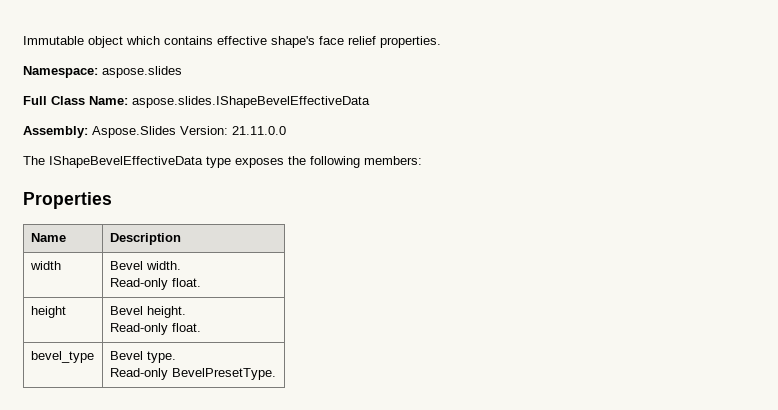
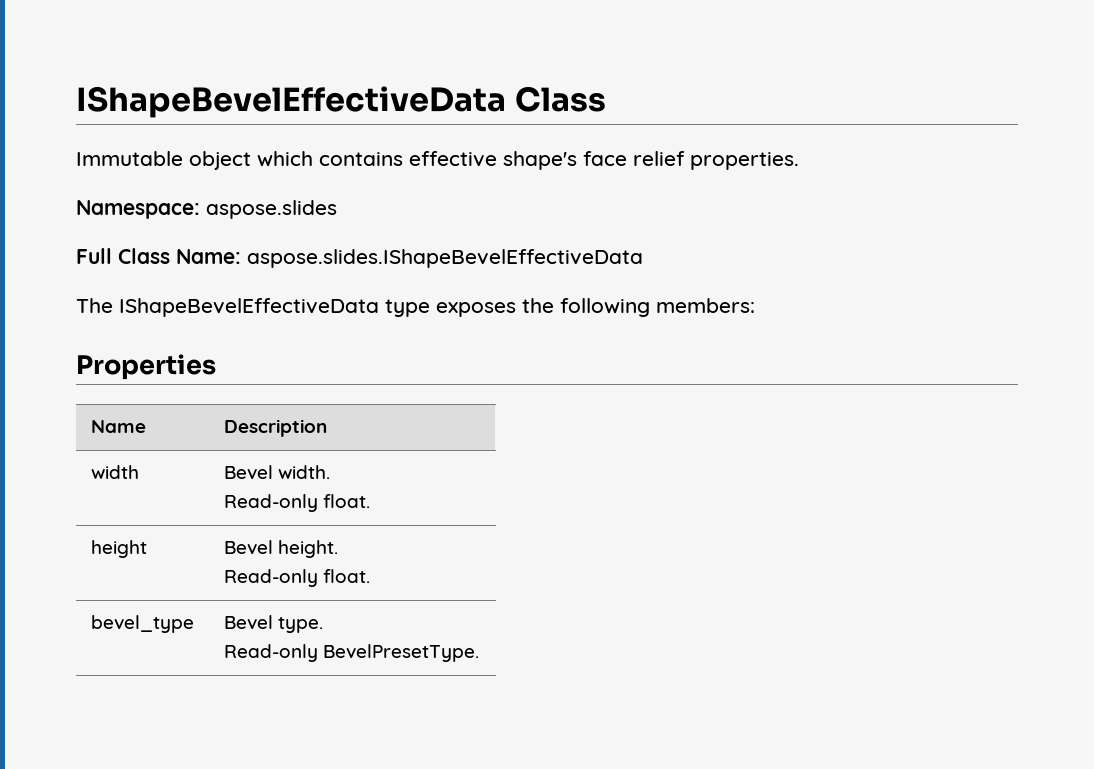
(23, 40) none -> [76,86,606,118] IShapeBevelEffectiveData Class //
[23,126,286,138] // Assembly: Aspose.Slides Version: 21.11.0.0 -> (643, 258) none

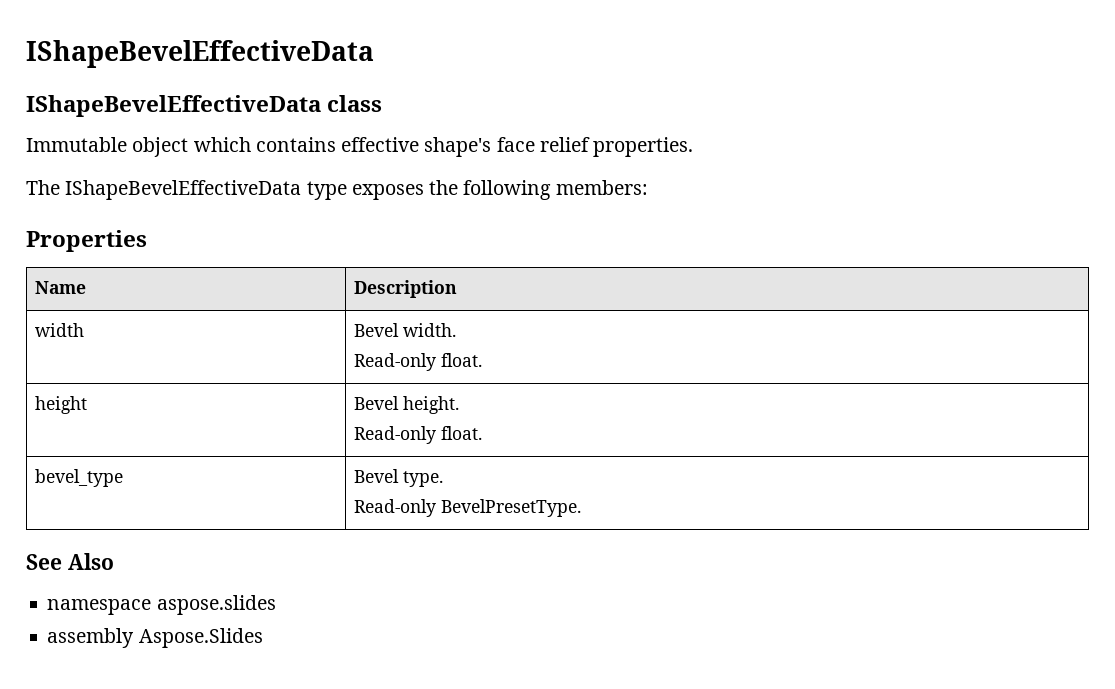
[76,86,606,118] IShapeBevelEffectiveData Class -> [26,40,374,68] [26,95,383,117] IShapeBevelEffectiveData // IShapeBevelEffectiveData class
[76,200,337,219] [76,248,643,268] // Namespace: aspose.slides // Full Class Name: aspose.slides.IShapeBevelEffectiveData -> (694, 147) none
(479, 653) none -> [26,553,114,570] [47,595,276,615] [47,628,263,648] // See Also // namespace aspose.slides // assembly Aspose.Slides

